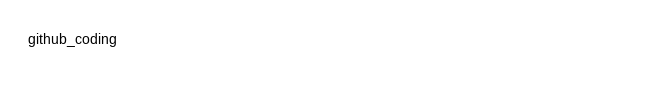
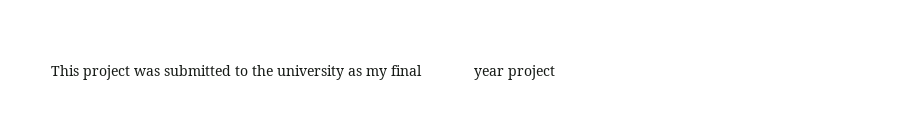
[28,33,117,47] github_coding -> [51,65,555,80] This project was submitted to the university as my final year project

